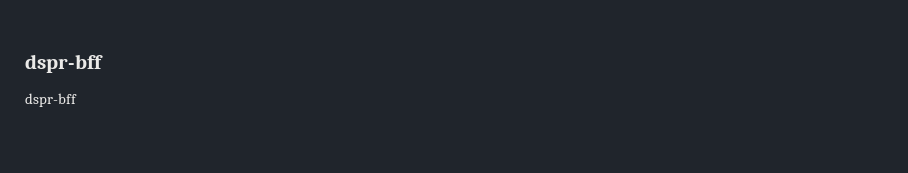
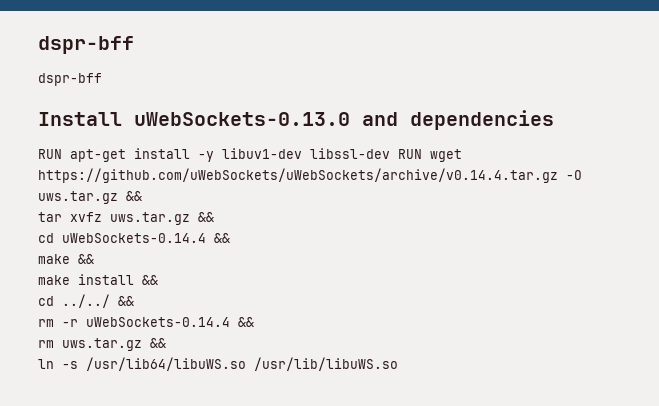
(77, 100) none -> [38,110,554,130] [38,148,462,162] [38,168,582,183] [38,191,142,204] [38,212,214,225] [38,233,230,243] [38,254,94,264] [38,274,158,285] [38,294,134,308] [38,317,254,327] [38,338,166,351] [38,357,398,371] // Install uWebSockets-0.13.0 and dependencies // RUN apt-get install -y libuv1-dev libssl-dev RUN wget https://github.com/uWebSockets/uWebSockets/archive/v0.14.4.tar.gz -O uws.tar.gz && // tar xvfz uws.tar.gz && // cd uWebSockets-0.14.4 && // make && // make install && // cd ../../ && // rm -r uWebSockets-0.14.4 && // rm uws.tar.gz && // ln -s /usr/lib64/libuWS.so /usr/lib/libuWS.so

